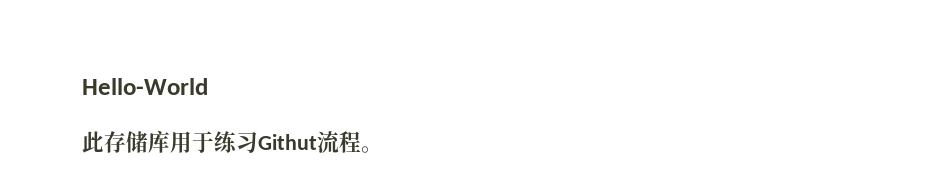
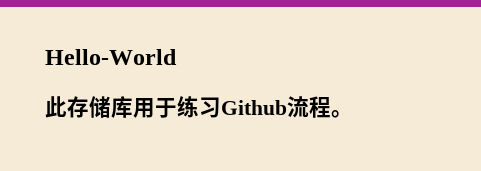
[258,134,317,150] Githut -> [221,100,287,115] Github

